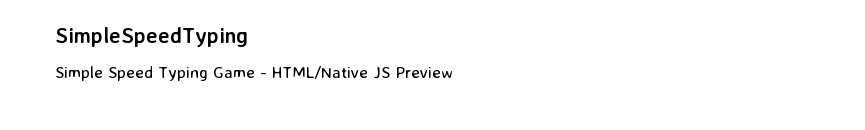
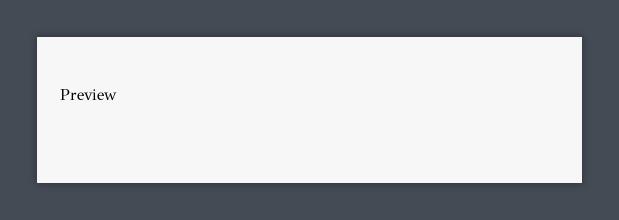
[55,27,248,47] [55,66,390,81] SimpleSpeedTyping // Simple Speed Typing Game - HTML/Native JS -> (60, 94) none

